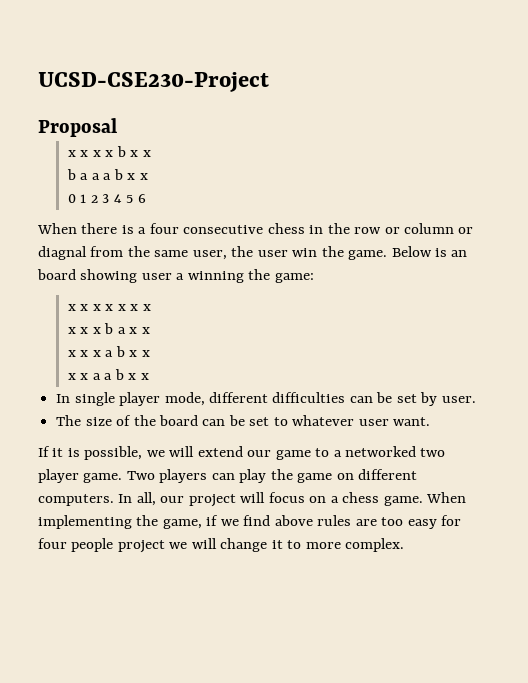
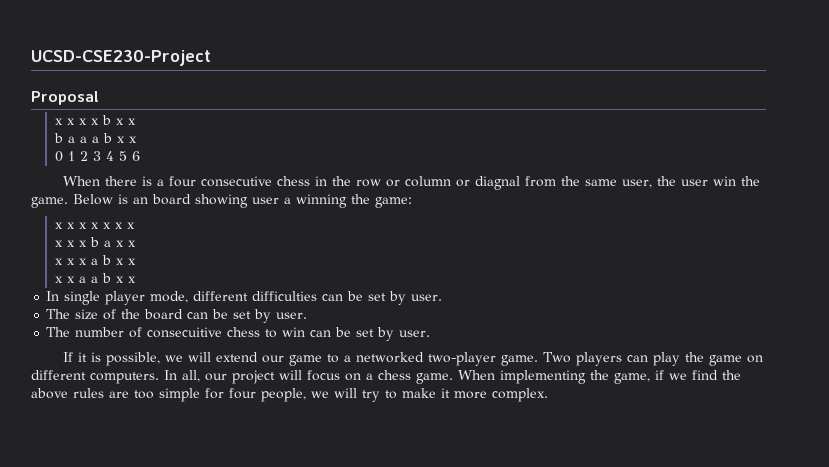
[273,415,431,426] to whatever user want. -> [254,309,308,323] [46,327,431,341] by user. // The number of consecuitive chess to win can be set by user.
[420,448,446,457] [38,469,79,483] two player -> [427,352,496,366] two-player
(271, 520) none -> [722,370,741,380] the
[407,519,437,529] easy -> [159,388,200,402] simple
[71,538,302,553] people project we will change it to -> [261,388,450,402] people, we will try to make it

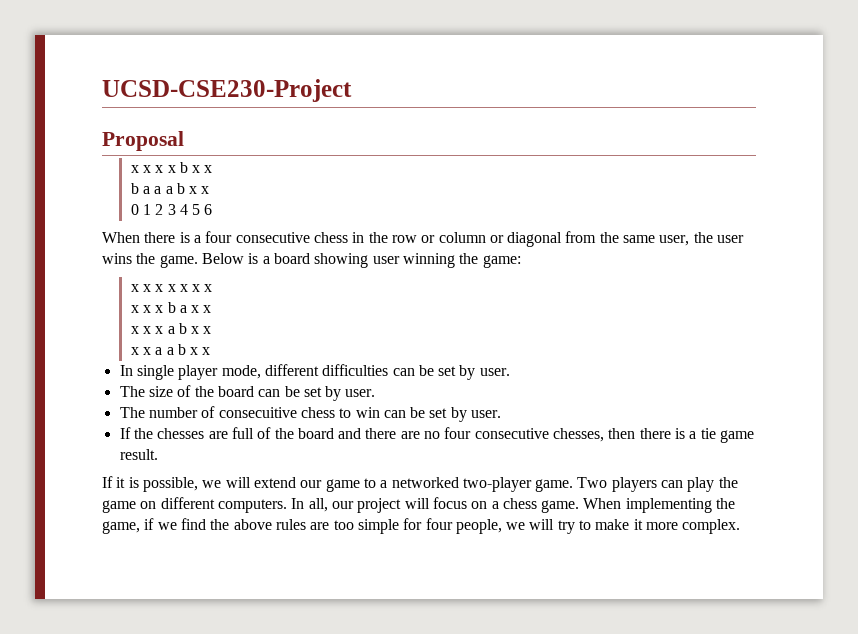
[474,176,520,190] diagnal -> [507,232,563,247] diagonal
[712,176,736,186] win -> [102,253,132,264] wins
[133,197,148,204] an -> [262,256,270,264] a
[284,197,291,204] a -> (400, 260) none
(431, 333) none -> [119,427,755,443] [119,449,158,460] // If the chesses are full of the board and there are no four consecutive chesses, then there is a tie game result.

